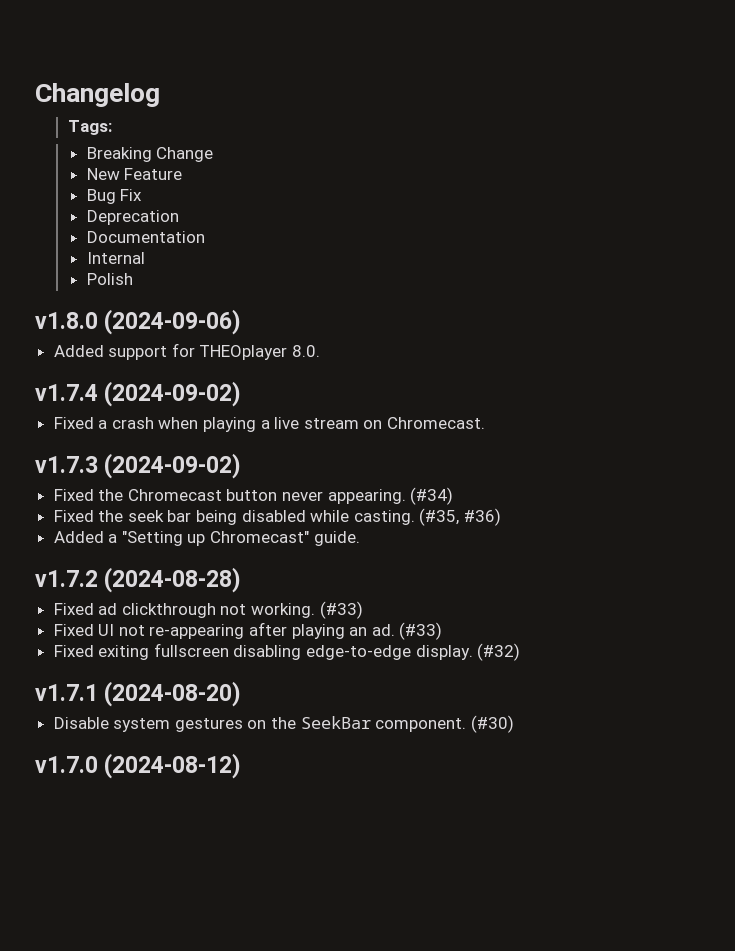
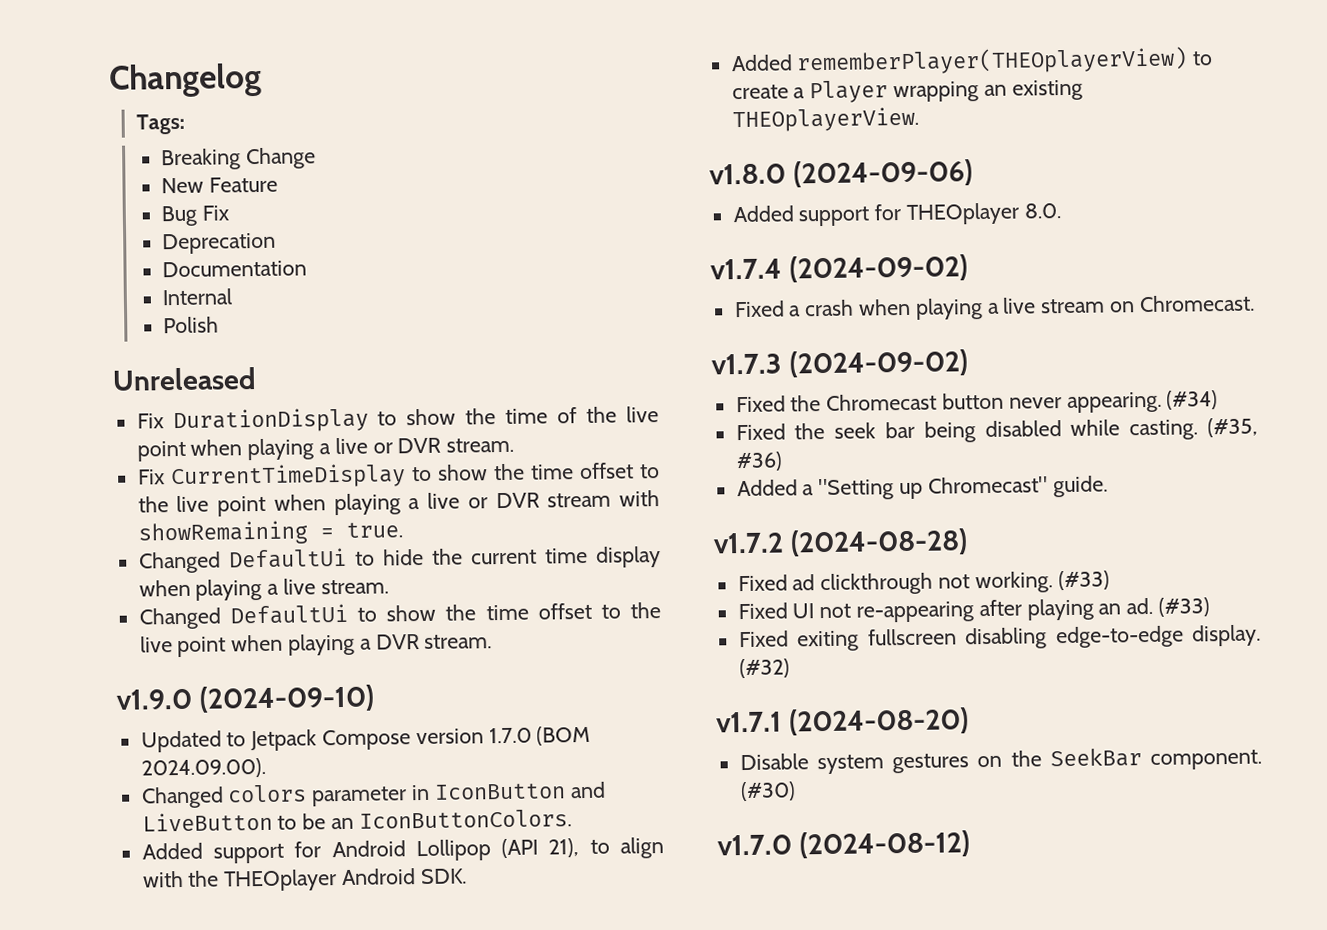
(133, 279) none -> [112,367,257,391] [136,406,659,434] [136,437,515,462] [137,462,660,490] [137,490,661,517] [137,520,403,546] [138,546,661,574] [138,578,389,601] [138,602,661,630] [139,633,493,658] [116,684,375,713] [140,725,591,753] [140,757,266,779] [140,781,606,809] [141,809,572,832] [141,837,664,864] [141,868,467,892] [730,46,1214,76] [731,79,1083,104] [731,106,919,133] // Unreleased // Fix DurationDisplay to show the time of the live point when playing a live or DVR stream. // Fix CurrentTimeDisplay to show the time offset to the live point when playing a live or DVR stream with showRemaining = true. // Changed DefaultUi to hide the current time display when playing a live stream. // Changed DefaultUi to show the time offset to the live point when playing a DVR stream. // v1.9.0 (2024-09-10) // Updated to Jetpack Compose version 1.7.0 (BOM 2024.09.00). // Changed colors parameter in IconButton and LiveButton to be an IconButtonColors. // Added support for Android Lollipop (API 21), to align with the THEOplayer Android SDK. // Added rememberPlayer(THEOplayerView) to create a Player wrapping an existing THEOplayerView.

